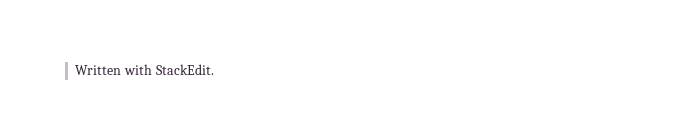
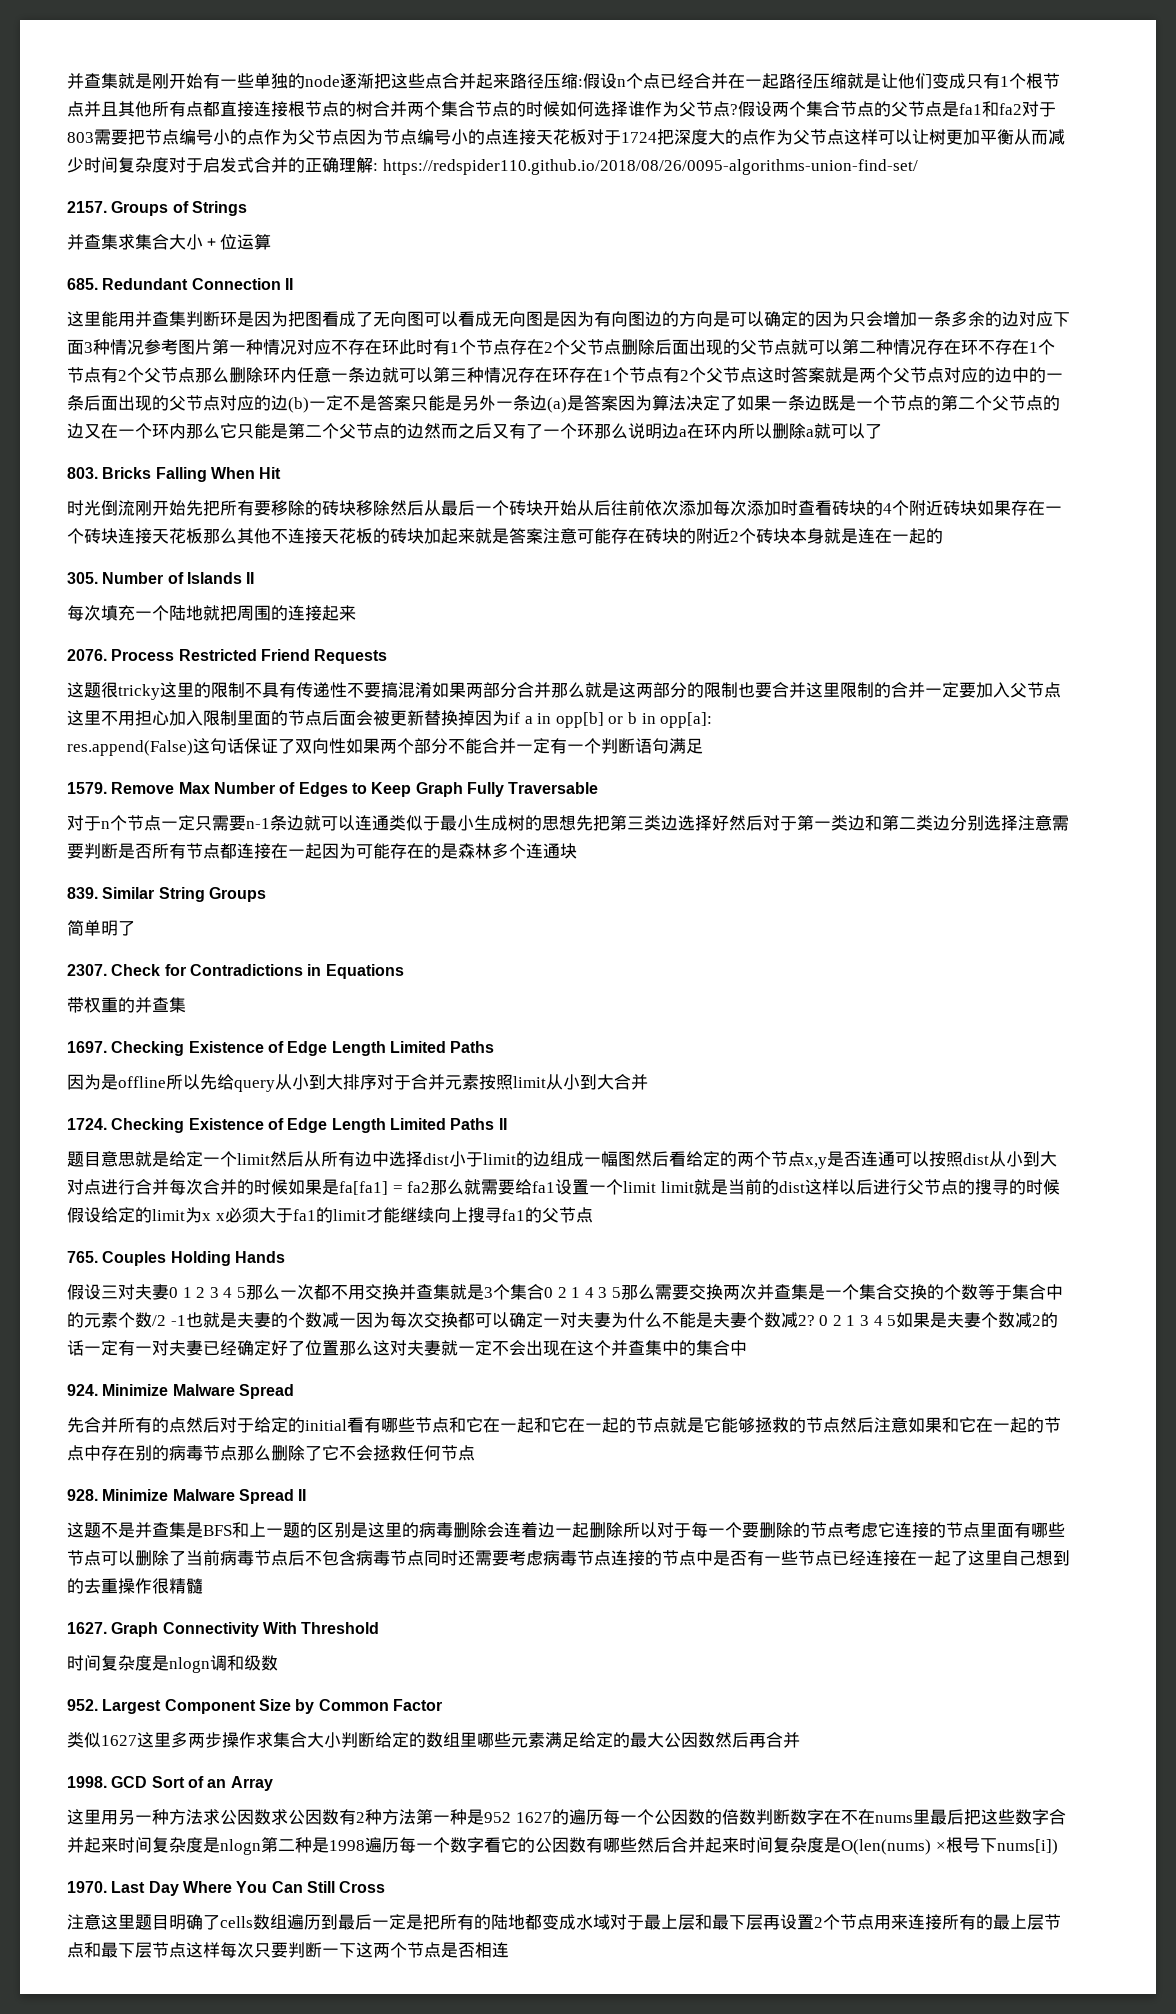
[75,64,214,75] Written with StackEdit. -> [67,73,1060,89] [67,101,1056,117] [67,129,1065,145] [67,157,918,175] [67,201,247,216] [67,234,271,250] [67,278,293,290] [67,311,1070,327] [67,339,1055,355] [67,367,1063,383] [67,395,1060,413] [67,423,882,439] [67,467,282,482] [67,500,1062,516] [67,528,943,544] [67,572,255,584] [67,605,356,621] [67,649,388,664] [67,682,1061,700] [67,710,713,728] [67,738,703,756] [67,782,599,797] [67,815,1069,831] [67,843,577,859] [67,887,266,902] [67,920,135,936] [67,964,404,979] [67,997,186,1013] [67,1041,495,1056] [67,1074,648,1092] [67,1118,507,1133] [67,1151,1057,1169] [67,1179,1060,1195] [67,1207,593,1223] [67,1251,285,1266] [67,1284,1063,1300] [67,1312,1059,1328] [67,1340,747,1356] [67,1384,294,1399] [67,1417,1061,1433] [67,1445,475,1461] [67,1489,307,1504] [67,1522,1065,1538] [67,1550,1070,1566] [67,1578,203,1594] [67,1622,380,1637] [67,1655,278,1673] [67,1699,442,1714] [67,1732,800,1748] [67,1776,273,1791] [67,1809,1066,1825] [67,1837,1058,1855] [67,1881,386,1896] [67,1914,1061,1930] [67,1942,509,1958] 并查集就是刚开始有一些单独的node逐渐把这些点合并起来路径压缩:假设n个点已经合并在一起路径压缩就是让他们变成只有1个根节点并且其他所有点都直接连接根节点的树合并两个集合节点的时候如何选择谁作为父节点?假设两个集合节点的父节点是fa1和fa2对于803需要把节点编号小的点作为父节点因为节点编号小的点连接天花板对于1724把深度大的点作为父节点这样可以让树更加平衡从而减少时间复杂度对于启发式合并的正确理解: https://redspider110.github.io/2018/08/26/0095-algorithms-union-find-set/ // 2157. Groups of Strings // 并查集求集合大小＋位运算 // 685. Redundant Connection II // 这里能用并查集判断环是因为把图看成了无向图可以看成无向图是因为有向图边的方向是可以确定的因为只会增加一条多余的边对应下面3种情况参考图片第一种情况对应不存在环此时有1个节点存在2个父节点删除后面出现的父节点就可以第二种情况存在环不存在1个节点有2个父节点那么删除环内任意一条边就可以第三种情况存在环存在1个节点有2个父节点这时答案就是两个父节点对应的边中的一条后面出现的父节点对应的边(b)一定不是答案只能是另外一条边(a)是答案因为算法决定了如果一条边既是一个节点的第二个父节点的边又在一个环内那么它只能是第二个父节点的边然而之后又有了一个环那么说明边a在环内所以删除a就可以了 // 803. Bricks Falling When Hit // 时光倒流刚开始先把所有要移除的砖块移除然后从最后一个砖块开始从后往前依次添加每次添加时查看砖块的4个附近砖块如果存在一个砖块连接天花板那么其他不连接天花板的砖块加起来就是答案注意可能存在砖块的附近2个砖块本身就是连在一起的 // 305. Number of Islands II // 每次填充一个陆地就把周围的连接起来 // 2076. Process Restricted Friend Requests // 这题很tricky这里的限制不具有传递性不要搞混淆如果两部分合并那么就是这两部分的限制也要合并这里限制的合并一定要加入父节点这里不用担心加入限制里面的节点后面会被更新替换掉因为if a in opp[b] or b in opp[a]: // res.append(False)这句话保证了双向性如果两个部分不能合并一定有一个判断语句满足 // 1579. Remove Max Number of Edges to Keep Graph Fully Traversable // 对于n个节点一定只需要n-1条边就可以连通类似于最小生成树的思想先把第三类边选择好然后对于第一类边和第二类边分别选择注意需要判断是否所有节点都连接在一起因为可能存在的是森林多个连通块 // 839. Similar String Groups // 简单明了 // 2307. Check for Contradictions in Equations // 带权重的并查集 // 1697. Checking Existence of Edge Length Limited Paths // 因为是offline所以先给query从小到大排序对于合并元素按照limit从小到大合并 // 1724. Checking Existence of Edge Length Limited Paths II // 题目意思就是给定一个limit然后从所有边中选择dist小于limit的边组成一幅图然后看给定的两个节点x,y是否连通可以按照dist从小到大对点进行合并每次合并的时候如果是fa[fa1] = fa2那么就需要给fa1设置一个limit limit就是当前的dist这样以后进行父节点的搜寻的时候假设给定的limit为x x必须大于fa1的limit才能继续向上搜寻fa1的父节点 // 765. Couples Holding Hands // 假设三对夫妻0 1 2 3 4 5那么一次都不用交换并查集就是3个集合0 2 1 4 3 5那么需要交换两次并查集是一个集合交换的个数等于集合中的元素个数/2 -1也就是夫妻的个数减一因为每次交换都可以确定一对夫妻为什么不能是夫妻个数减2? 0 2 1 3 4 5如果是夫妻个数减2的话一定有一对夫妻已经确定好了位置那么这对夫妻就一定不会出现在这个并查集中的集合中 // 924. Minimize Malware Spread // 先合并所有的点然后对于给定的initial看有哪些节点和它在一起和它在一起的节点就是它能够拯救的节点然后注意如果和它在一起的节点中存在别的病毒节点那么删除了它不会拯救任何节点 // 928. Minimize Malware Spread II // 这题不是并查集是BFS和上一题的区别是这里的病毒删除会连着边一起删除所以对于每一个要删除的节点考虑它连接的节点里面有哪些节点可以删除了当前病毒节点后不包含病毒节点同时还需要考虑病毒节点连接的节点中是否有一些节点已经连接在一起了这里自己想到的去重操作很精髓 // 1627. Graph Connectivity With Threshold // 时间复杂度是nlogn调和级数 // 952. Largest Component Size by Common Factor // 类似1627这里多两步操作求集合大小判断给定的数组里哪些元素满足给定的最大公因数然后再合并 // 1998. GCD Sort of an Array // 这里用另一种方法求公因数求公因数有2种方法第一种是952 1627的遍历每一个公因数的倍数判断数字在不在nums里最后把这些数字合并起来时间复杂度是nlogn第二种是1998遍历每一个数字看它的公因数有哪些然后合并起来时间复杂度是O(len(nums) ×根号下nums[i]) // 1970. Last Day Where You Can Still Cross // 注意这里题目明确了cells数组遍历到最后一定是把所有的陆地都变成水域对于最上层和最下层再设置2个节点用来连接所有的最上层节点和最下层节点这样每次只要判断一下这两个节点是否相连

